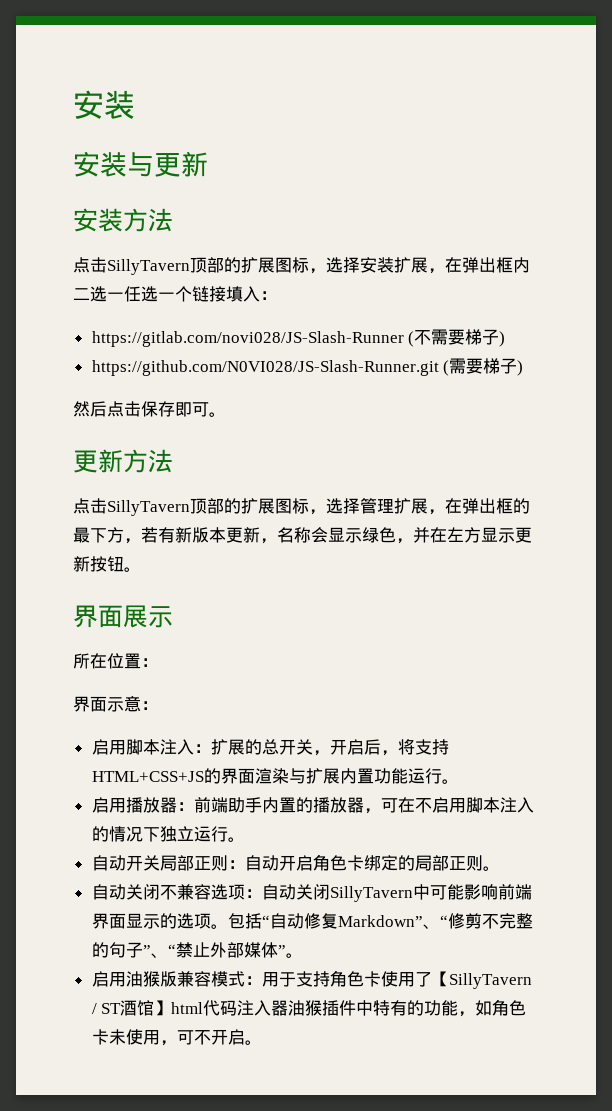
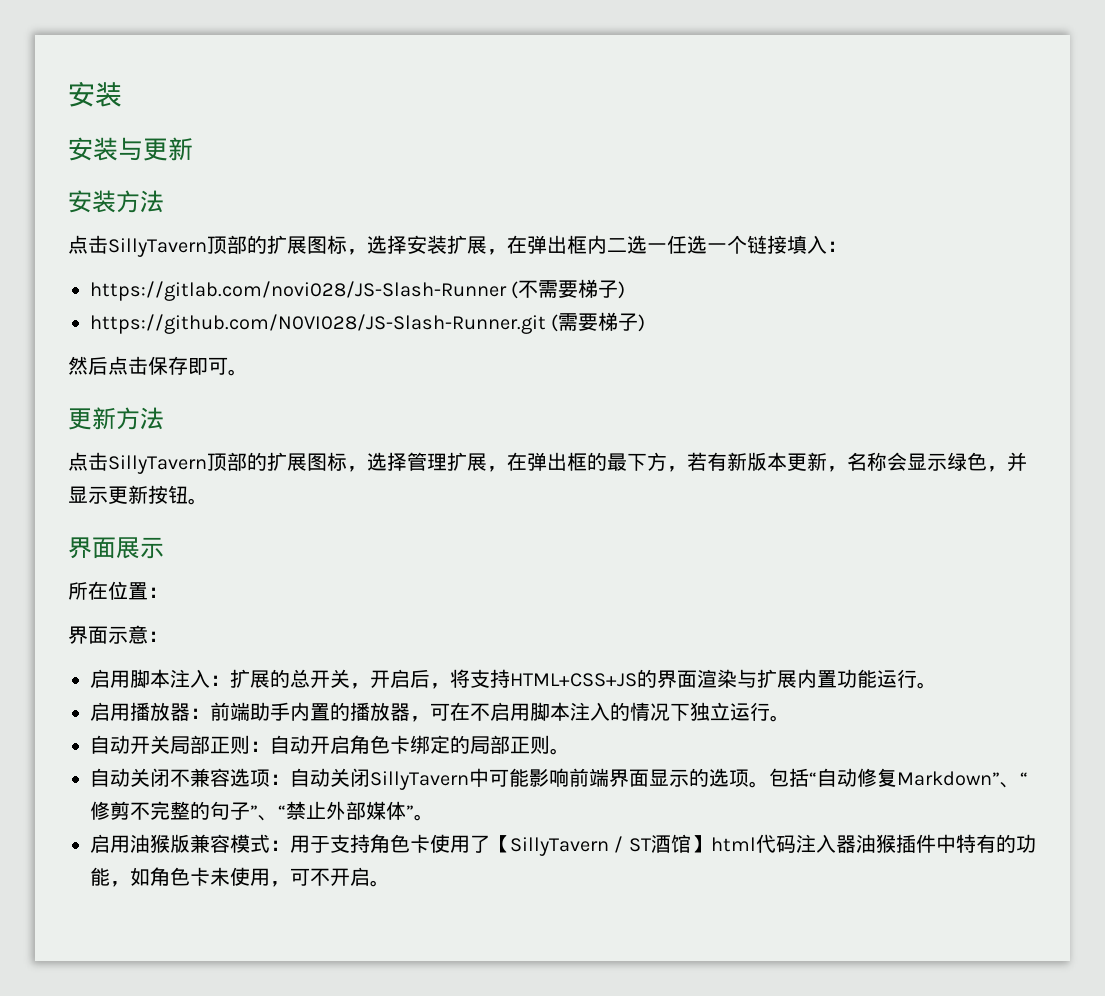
[430,527,481,543] 在左方 -> (1027, 462) none

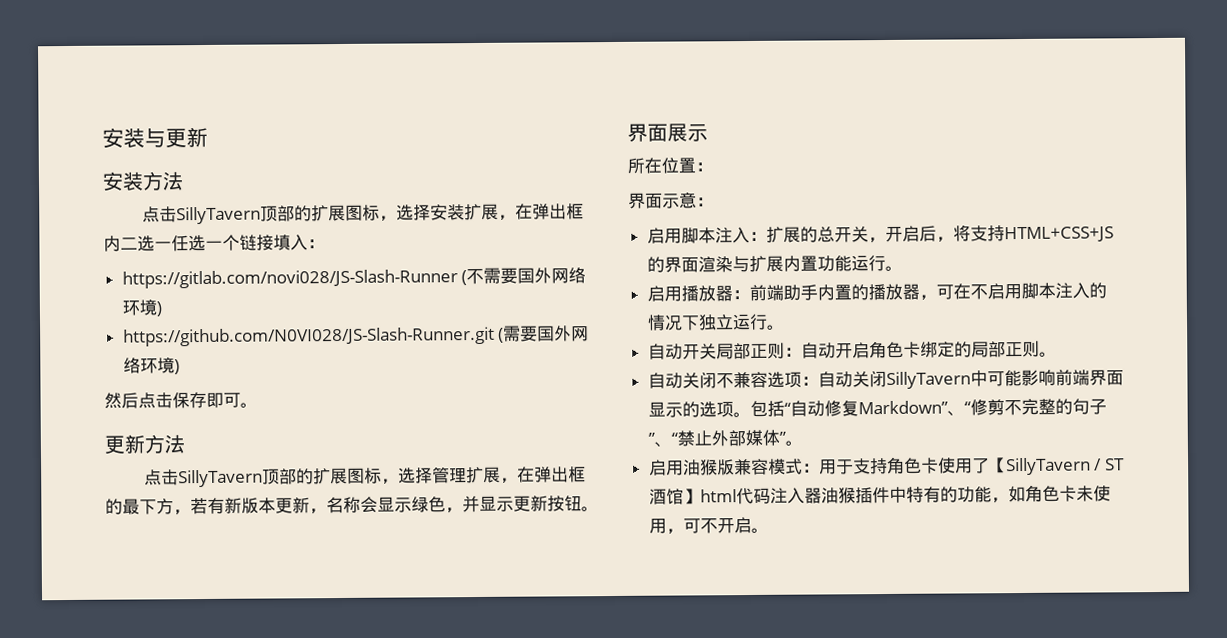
[68,81,122,107] [68,137,118,161] 安装 // 安装 -> [102,127,145,148] 安装
[578,279,619,298] 梯子 -> [517,267,587,284] [121,299,157,316] 国外网络环境
[598,312,639,331] 梯子 -> [537,325,590,342] [122,357,175,374] 国外网络环境

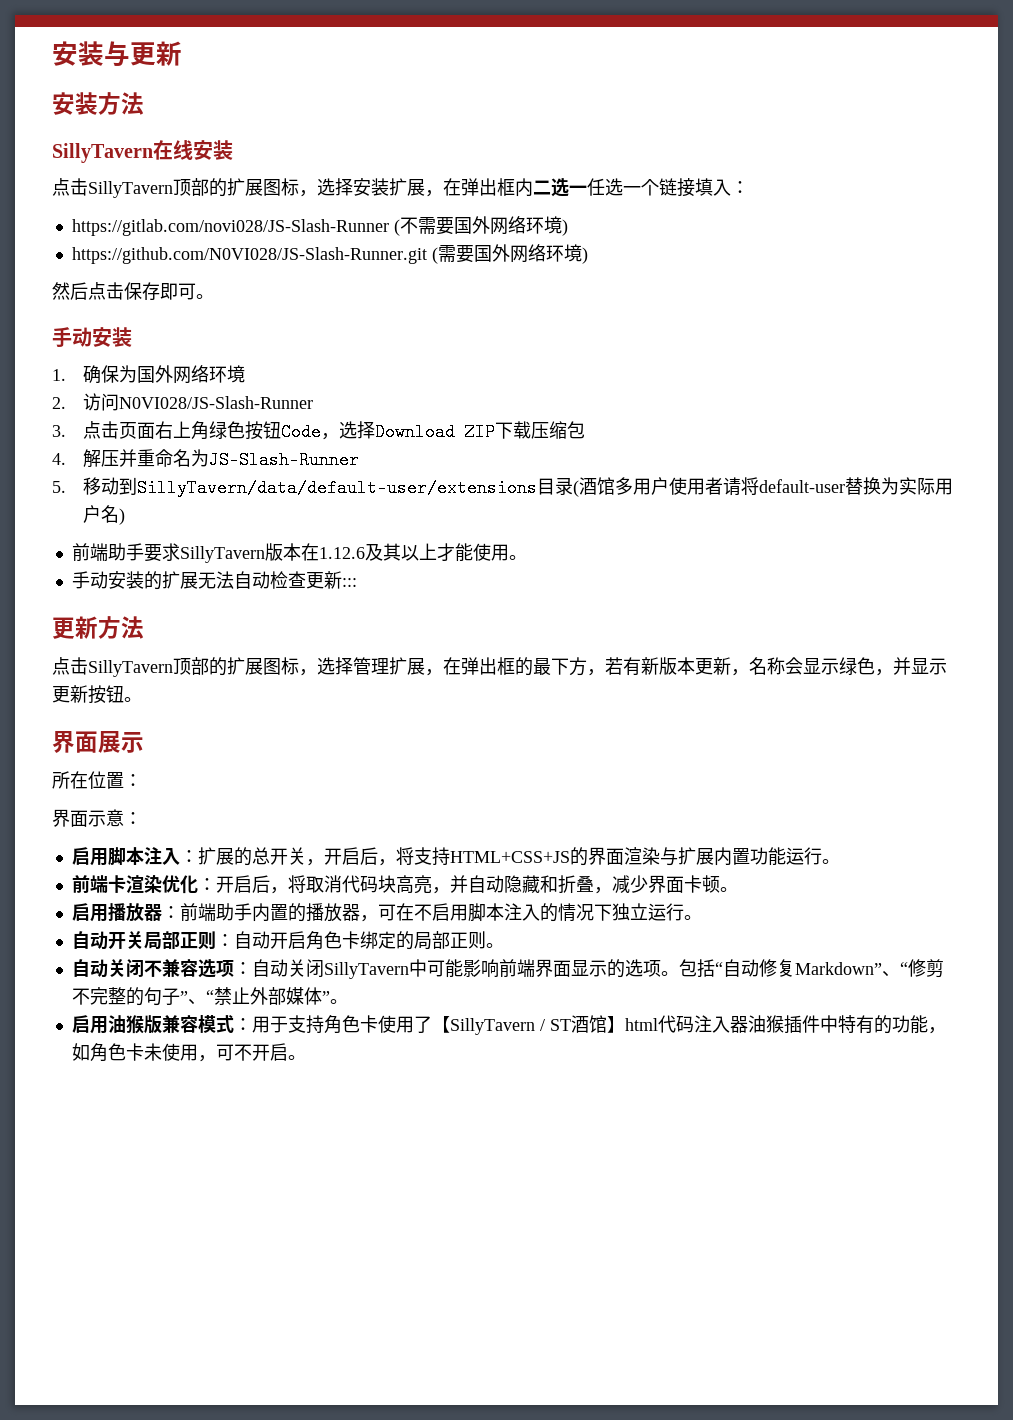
(184, 181) none -> [52,140,233,163] // SillyTavern在线安装
(258, 405) none -> [52,327,132,348] [52,365,245,384] [52,393,313,411] [52,421,585,441] [52,449,359,469] [52,477,953,497] [82,505,125,525] [71,543,527,563] [71,571,357,590] // 手动安装 // 1.确保为国外网络环境 // 2.访问N0VI028/JS-Slash-Runner // 3.点击页面右上角绿色按钮Code，选择Download ZIP下载压缩包 // 4.解压并重命名为JS-Slash-Runner // 5.移动到SillyTavern/data/default-user/extensions目录(酒馆多用户使用者请将default-user替换为实际用户名) // 前端助手要求SillyTavern版本在1.12.6及其以上才能使用。 // 手动安装的扩展无法自动检查更新:::
(903, 268) none -> [71,875,738,894] // 前端卡渲染优化：开启后，将取消代码块高亮，并自动隐藏和折叠，减少界面卡顿。

